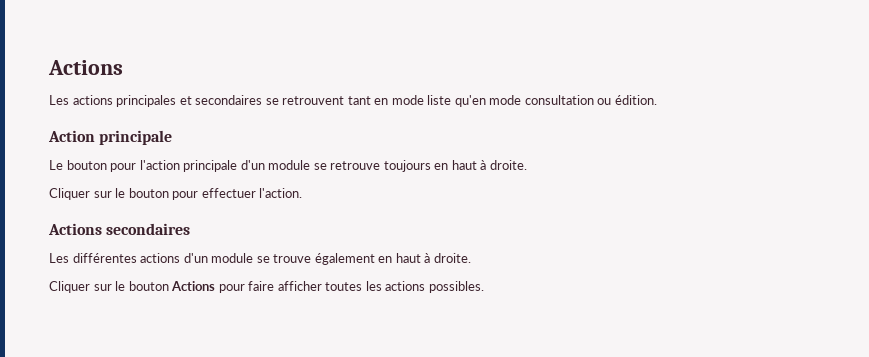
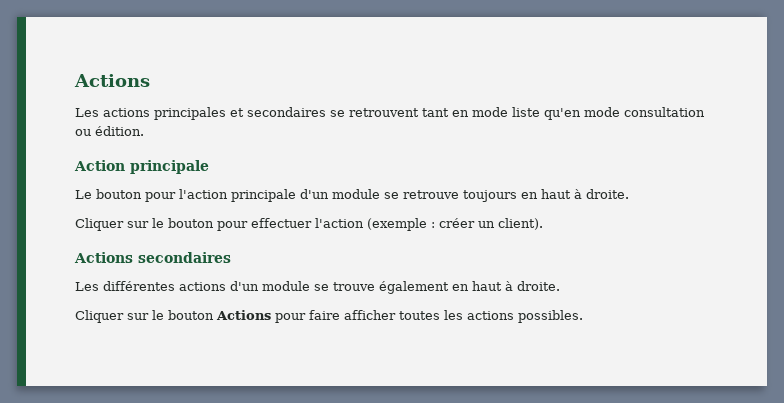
[259,188,303,198] l'action. -> [315,218,543,231] l'action (exemple : créer un client).

